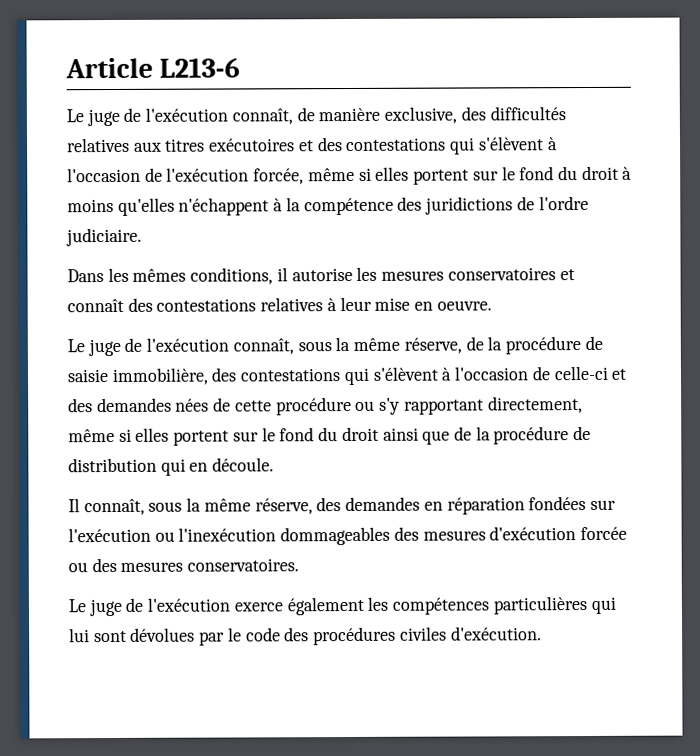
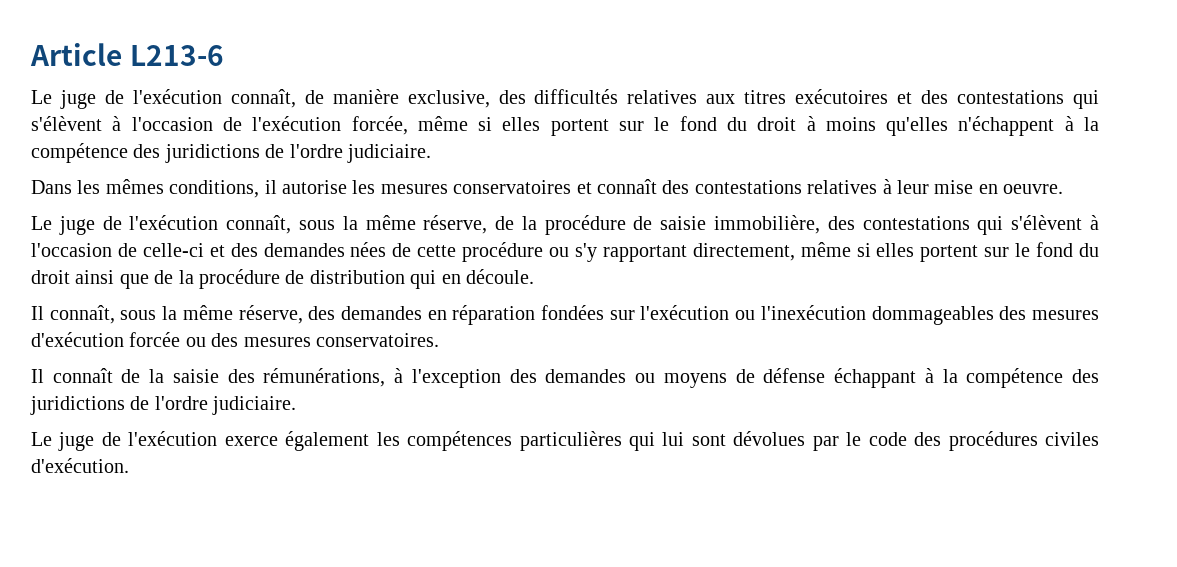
(300, 565) none -> [31,368,1099,388] [30,396,297,415] // Il connaît de la saisie des rémunérations, à l'exception des demandes ou moyens de défense échappant à la compétence des juridictions de l'ordre judiciaire.

